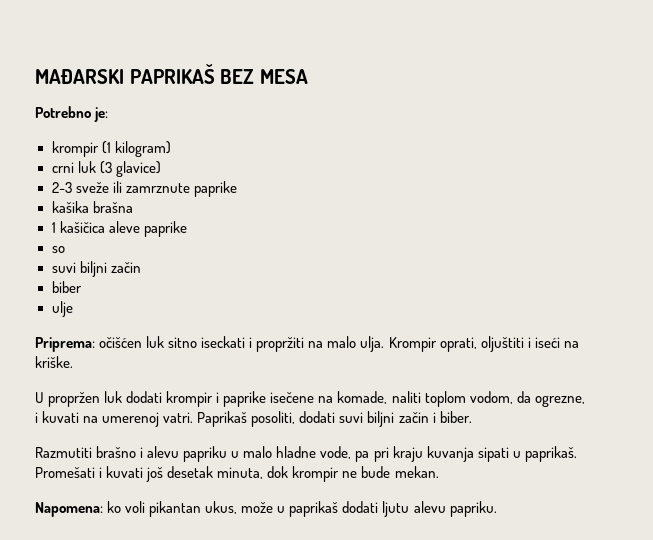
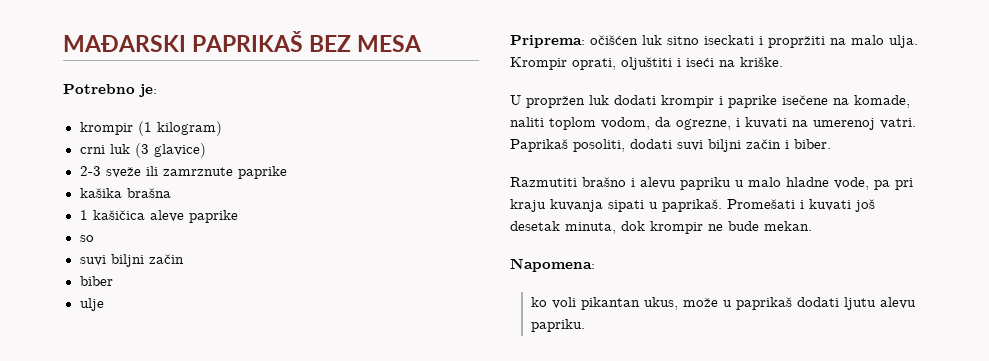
(103, 509) none -> (595, 265) //

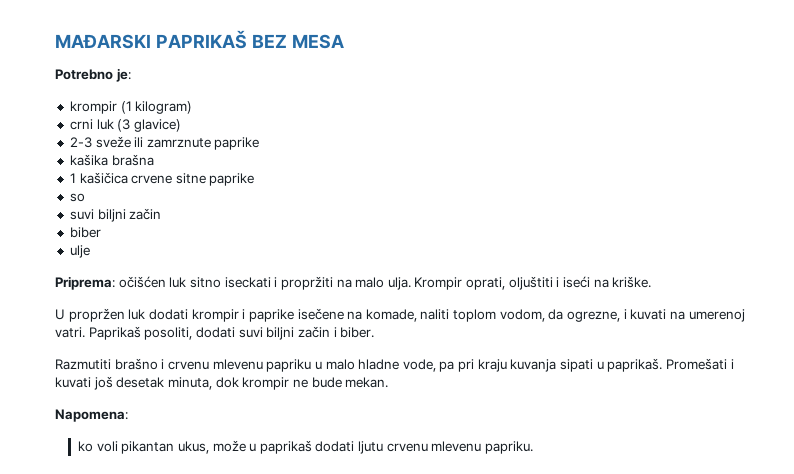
[149,210,184,222] aleve -> [131,173,206,184] crvene sitne
[640,177,676,189] alevu -> [167,359,263,370] crvenu mlevenu
[880,297,917,309] alevu -> [386,441,482,452] crvenu mlevenu

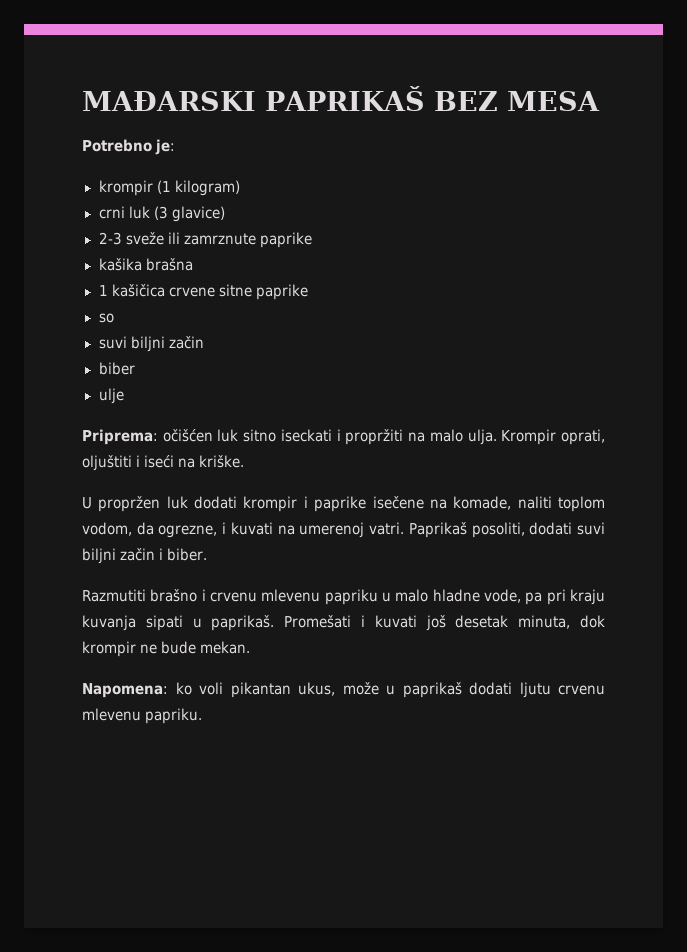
(128, 415) // -> (168, 690) none

